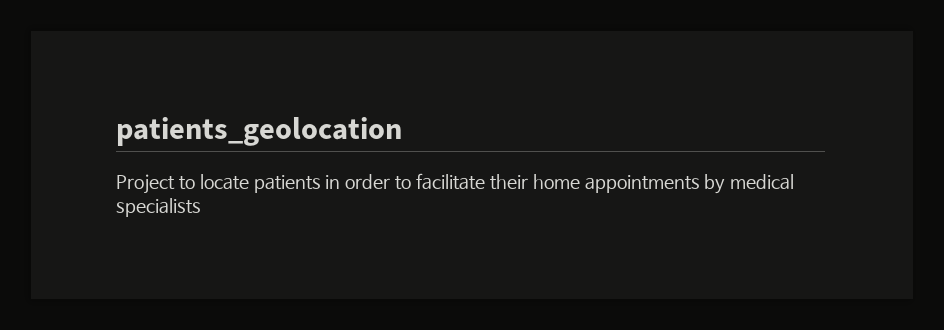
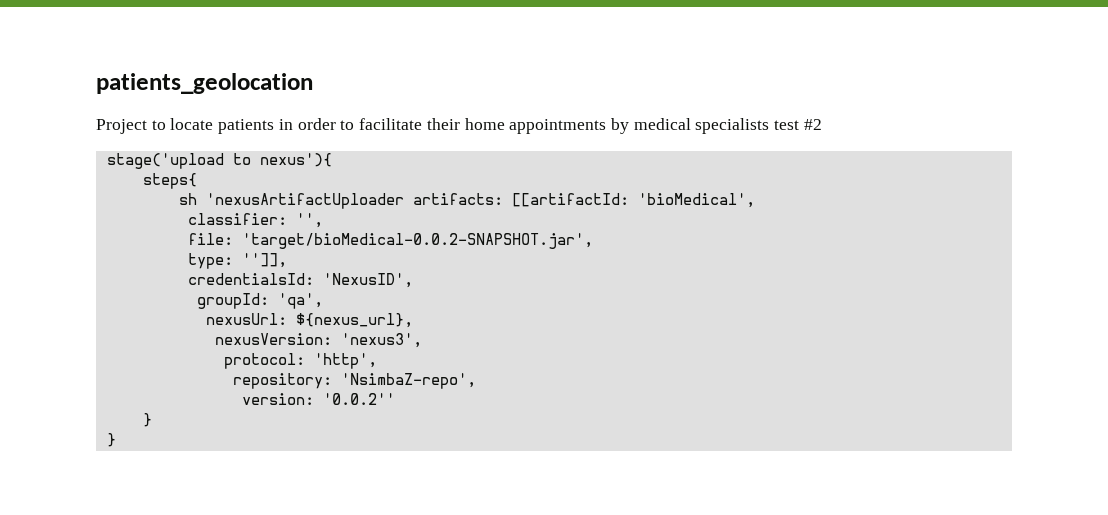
(201, 207) none -> [774,119,822,130] [106,153,332,169] [142,173,197,189] [178,193,755,209] [187,213,323,228] [187,233,593,249] [187,253,287,269] [187,273,413,288] [196,293,323,309] [205,313,413,328] [214,333,422,348] [223,353,377,369] [232,373,476,389] [241,393,395,405] [142,413,152,427] [106,433,116,447] test #2 // stage('upload to nexus'){ // steps{ // sh 'nexusArtifactUploader artifacts: [[artifactId: 'bioMedical', // classifier: '', // file: 'target/bioMedical-0.0.2-SNAPSHOT.jar', // type: '']], // credentialsId: 'NexusID', // groupId: 'qa', // nexusUrl: ${nexus_url}, // nexusVersion: 'nexus3', // protocol: 'http', // repository: 'NsimbaZ-repo', // version: '0.0.2'' // } // }

